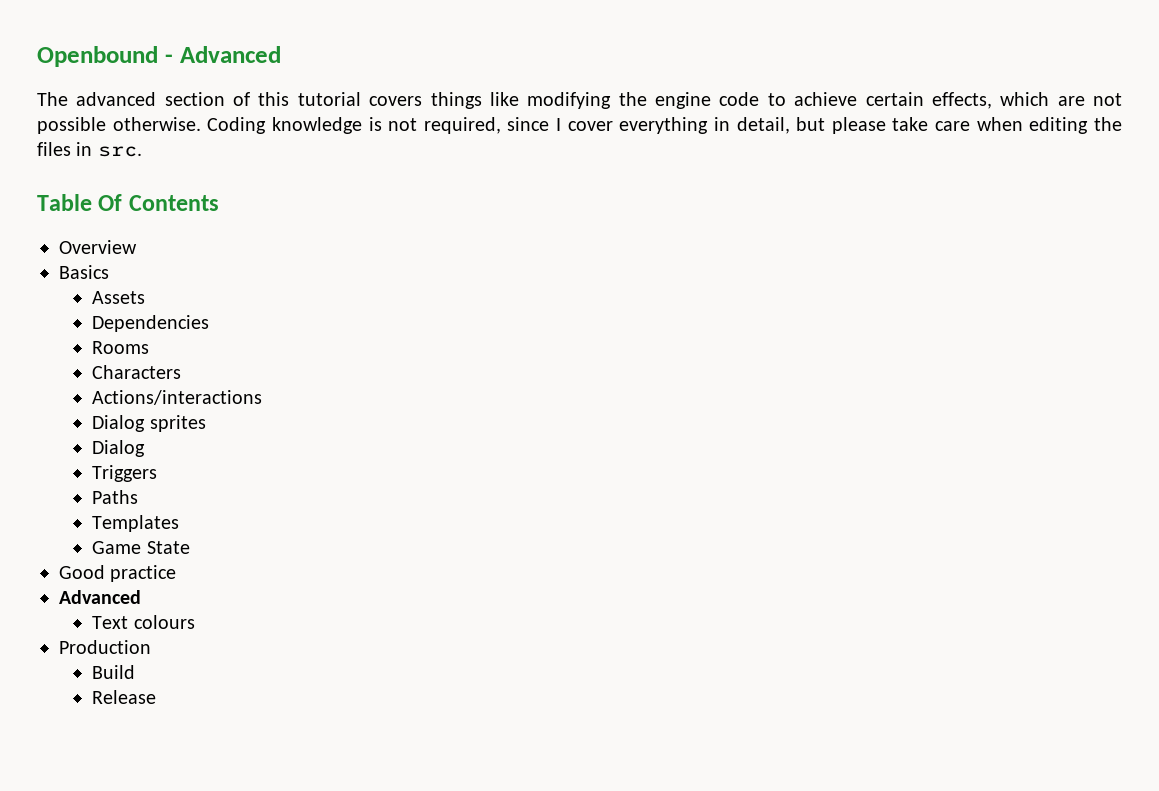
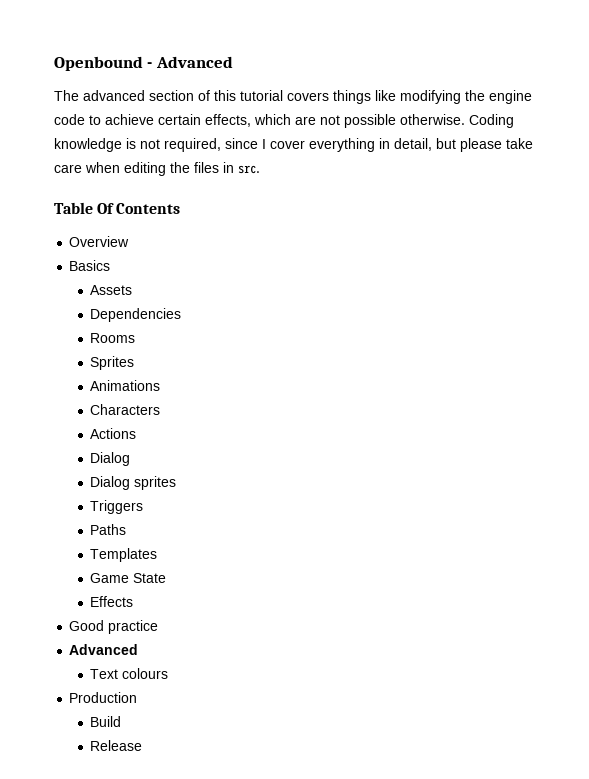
(150, 347) none -> [90,356,135,370] [90,380,161,391] // Sprites // Animations
[92,390,263,405] Actions/interactions -> [90,428,137,439] [90,452,131,466] Actions // Dialog
[92,440,146,457] // Dialog -> (177, 483) none
(190, 547) none -> [90,596,134,607] // Effects

